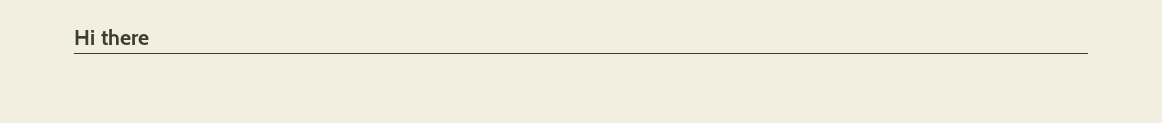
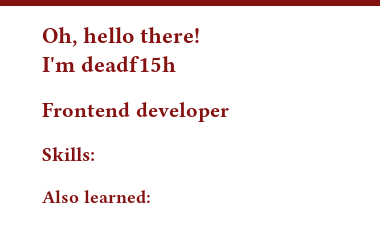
[74,29,149,45] Hi there -> [42,27,201,47] [42,56,177,72] [42,102,229,122] [42,147,95,161] [42,190,151,203] Oh, hello there! // I'm deadf15h // Frontend developer // Skills: // Also learned:

